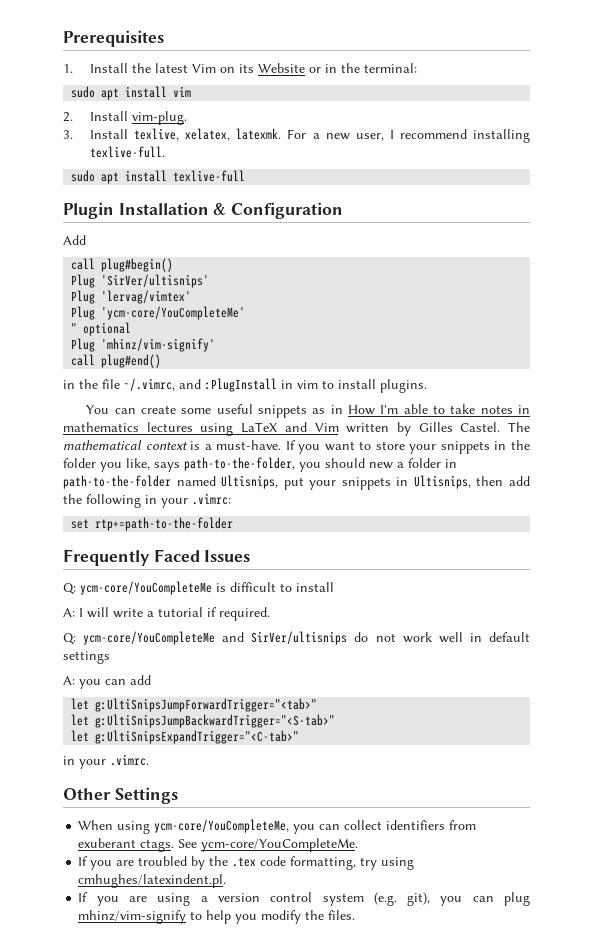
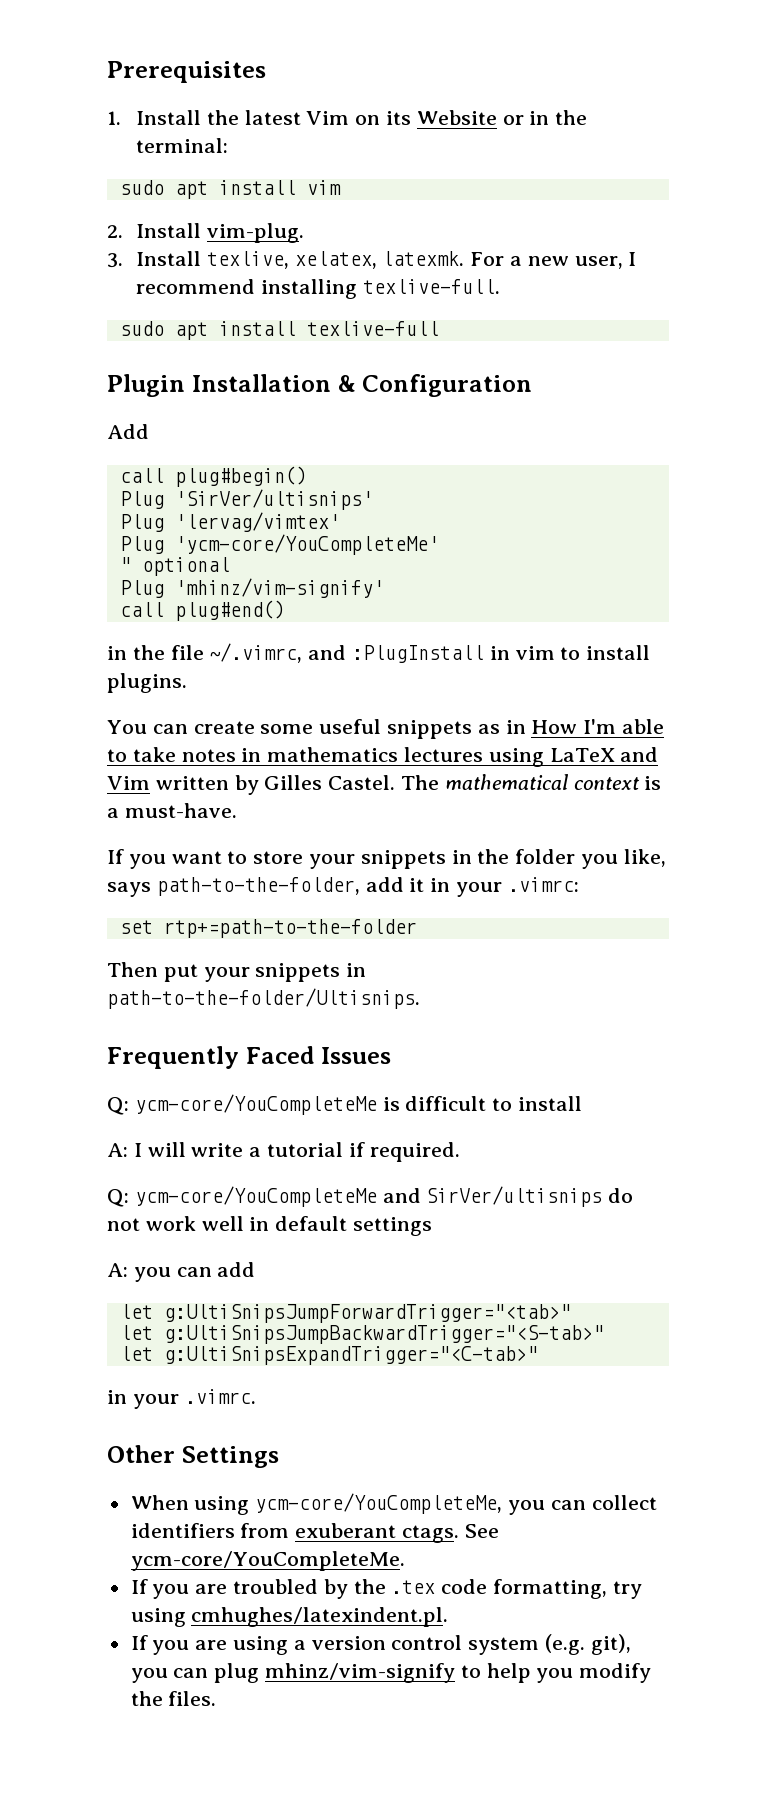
(282, 445) none -> (237, 810) //
[299,458,457,472] [63,475,530,490] [63,494,141,508] you should new a folder in path-to-the-folder named Ultisnips, put your snippets in Ultisnips, then add the following -> [365,877,425,892] add it
(234, 524) none -> [107,962,367,982] [107,988,420,1009] // Then put your snippets in path-to-the-folder/Ultisnips.

